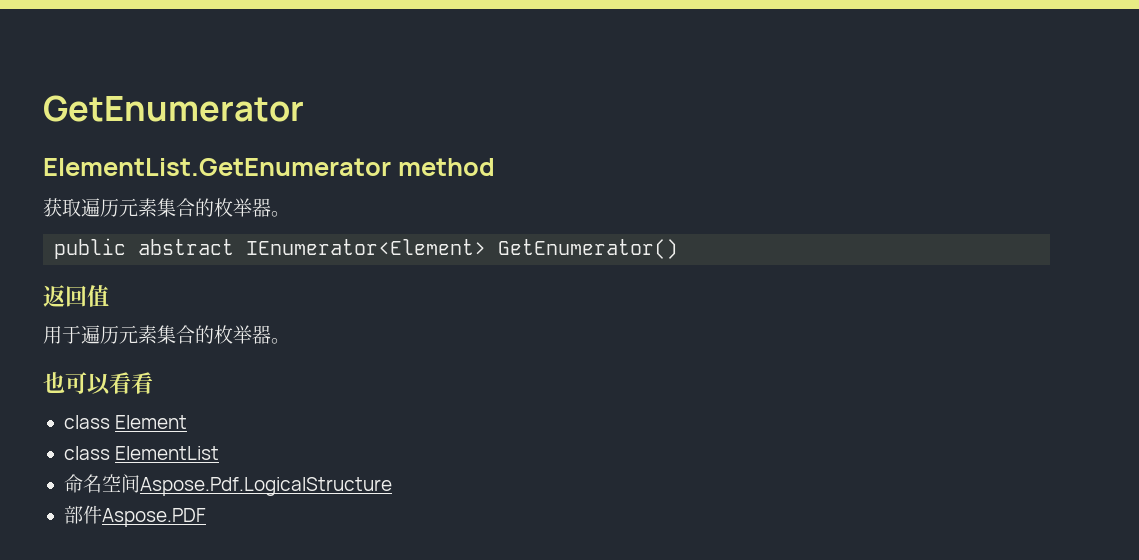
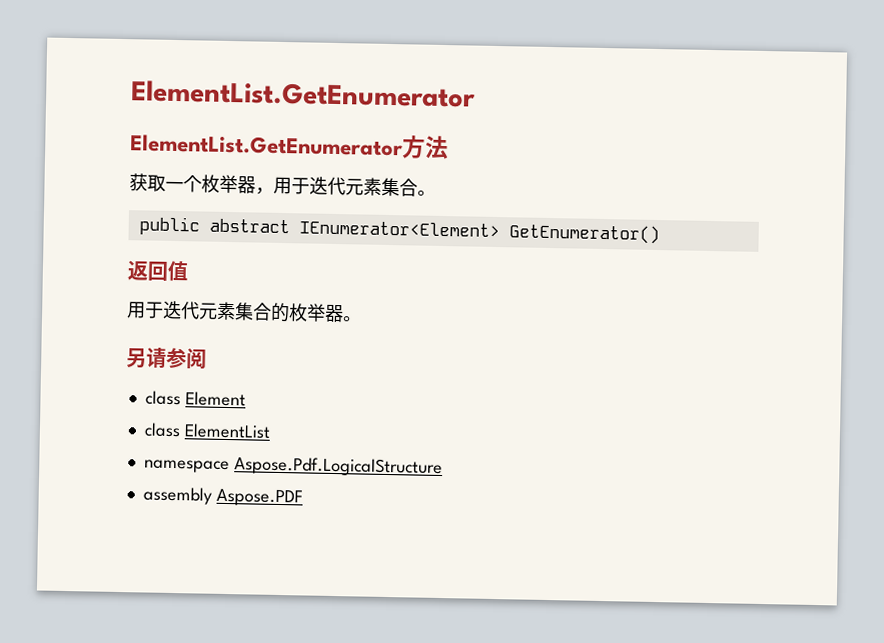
[43,95,304,122] [43,158,495,176] GetEnumerator // ElementList.GetEnumerator method -> [131,80,476,108] [130,134,449,160] ElementList.GetEnumerator // ElementList.GetEnumerator方法
[81,198,271,217] 遍历元素集合的枚举器 -> [165,174,418,197] 一个枚举器，用于迭代元素集合
[81,325,290,344] [43,372,153,395] 遍历元素集合的枚举器。 // 也可以看看 -> [163,300,362,323] [126,347,207,370] 迭代元素集合的枚举器。 // 另请参阅
[63,474,140,493] 命名空间 -> [143,459,230,474] namespace
[63,505,102,524] 部件 -> [142,486,212,505] assembly

